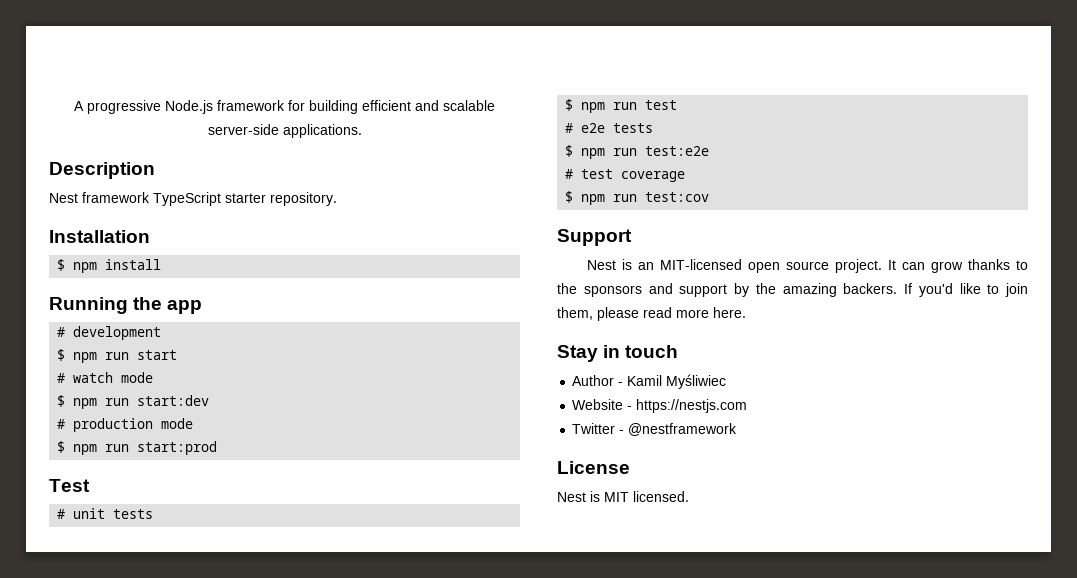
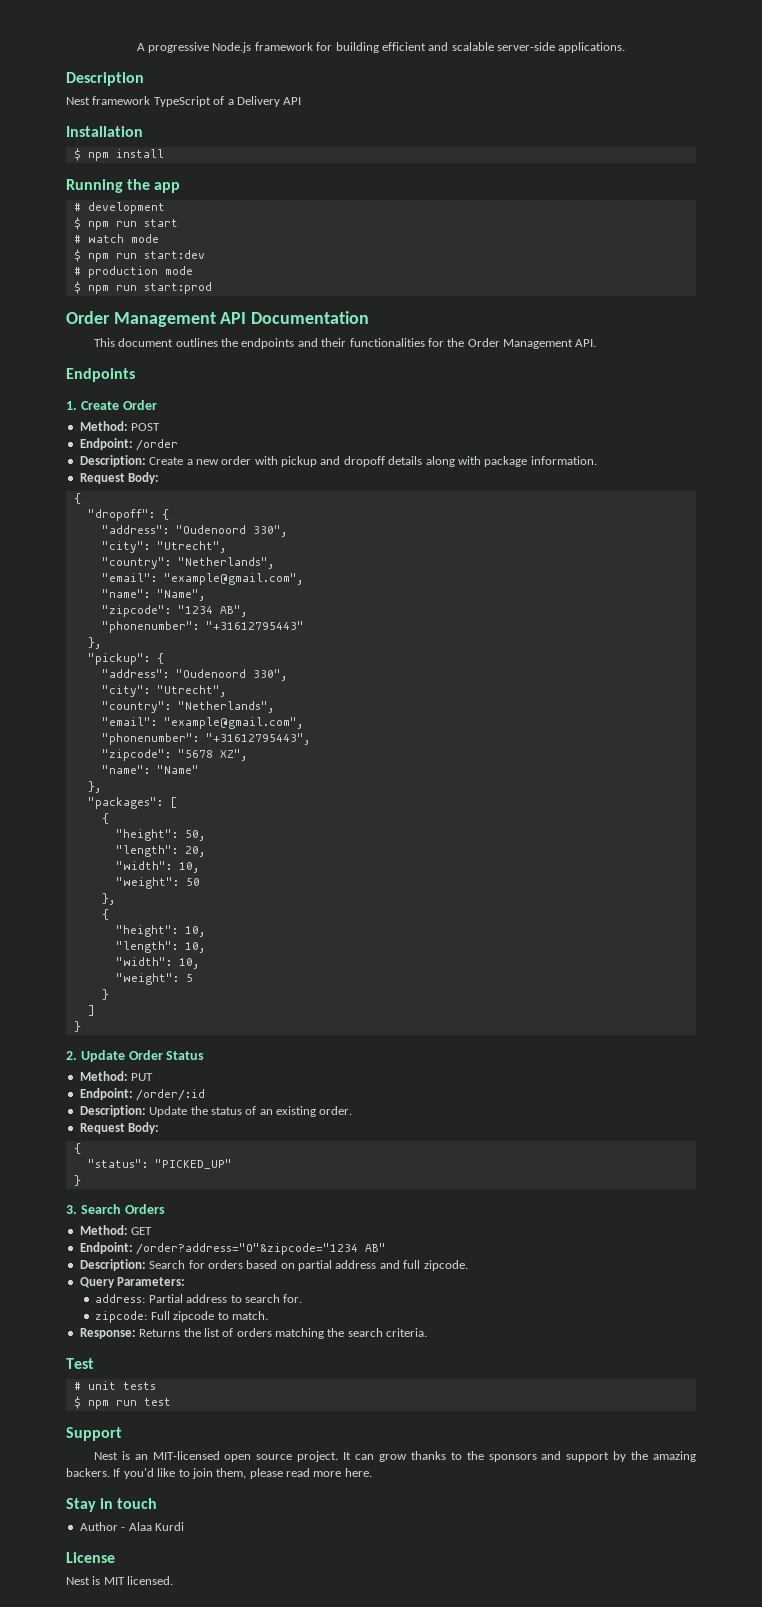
[225,192,337,206] starter repository. -> [213,96,302,107] of a Delivery API
(218, 448) none -> [66,311,370,327] [93,338,597,349] [66,368,135,382] [66,400,157,410] [79,421,161,431] [79,438,179,451] [79,455,597,467] [79,472,160,484] [73,493,81,504] [87,509,169,521] [101,525,287,537] [101,541,226,553] [101,557,274,569] [101,573,303,585] [101,589,205,601] [101,605,247,617] [101,621,304,633] [87,637,101,649] [87,653,164,665] [101,669,287,681] [101,685,226,697] [101,701,274,713] [101,717,303,729] [101,733,310,745] [101,749,247,761] [101,765,199,774] [87,781,101,793] [87,797,177,809] [101,813,109,824] [115,829,205,841] [115,845,205,857] [115,861,199,873] [115,877,200,889] [101,893,115,905] [101,909,109,920] [115,925,205,937] [115,941,205,953] [115,957,199,969] [115,973,193,985] [101,989,109,1000] [87,1005,95,1016] [73,1021,81,1032] [66,1050,205,1062] [79,1071,154,1081] [79,1088,206,1101] [79,1105,353,1117] [79,1122,160,1134] [73,1143,81,1154] [87,1159,232,1169] [73,1175,81,1186] [66,1204,165,1214] [79,1225,153,1235] [79,1242,387,1255] [79,1259,468,1271] [79,1277,186,1288] [95,1294,303,1303] [95,1311,268,1323] [79,1328,428,1339] // Order Management API Documentation // This document outlines the endpoints and their functionalities for the Order Management API. // Endpoints // 1. Create Order // Method: POST // Endpoint: /order // Description: Create a new order with pickup and dropoff details along with package information. // Request Body: // { // "dropoff": { // "address": "Oudenoord 330", // "city": "Utrecht", // "country": "Netherlands", // "email": "example@gmail.com", // "name": "Name", // "zipcode": "1234 AB", // "phonenumber": "+31612795443" // }, // "pickup": { // "address": "Oudenoord 330", // "city": "Utrecht", // "country": "Netherlands", // "email": "example@gmail.com", // "phonenumber": "+31612795443", // "zipcode": "5678 XZ", // "name": "Name" // }, // "packages": [ // { // "height": 50, // "length": 20, // "width": 10, // "weight": 50 // }, // { // "height": 10, // "length": 10, // "width": 10, // "weight": 5 // } // ] // } // 2. Update Order Status // Method: PUT // Endpoint: /order/:id // Description: Update the status of an existing order. // Request Body: // { // "status": "PICKED_UP" // } // 3. Search Orders // Method: GET // Endpoint: /order?address="O"&zipcode="1234 AB" // Description: Search for orders based on partial address and full zipcode. // Query Parameters: // address: Partial address to search for. // zipcode: Full zipcode to match. // Response: Returns the list of orders matching the search criteria.
[565,123,654,133] [565,145,710,159] [565,169,686,182] [565,191,710,205] // # e2e tests // $ npm run test:e2e // # test coverage // $ npm run test:cov -> (171, 1402) none
[627,374,727,389] [572,399,748,413] [572,423,738,436] Kamil Myśliwiec // Website - https://nestjs.com // Twitter - @nestframework -> [128,1522,184,1531] Alaa Kurdi

